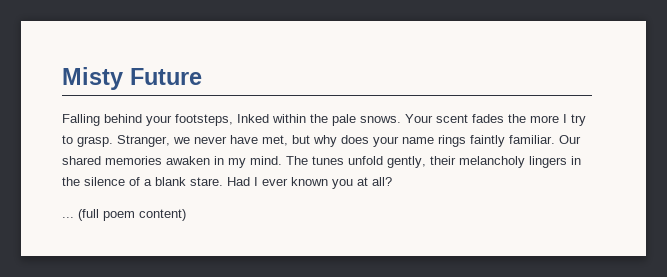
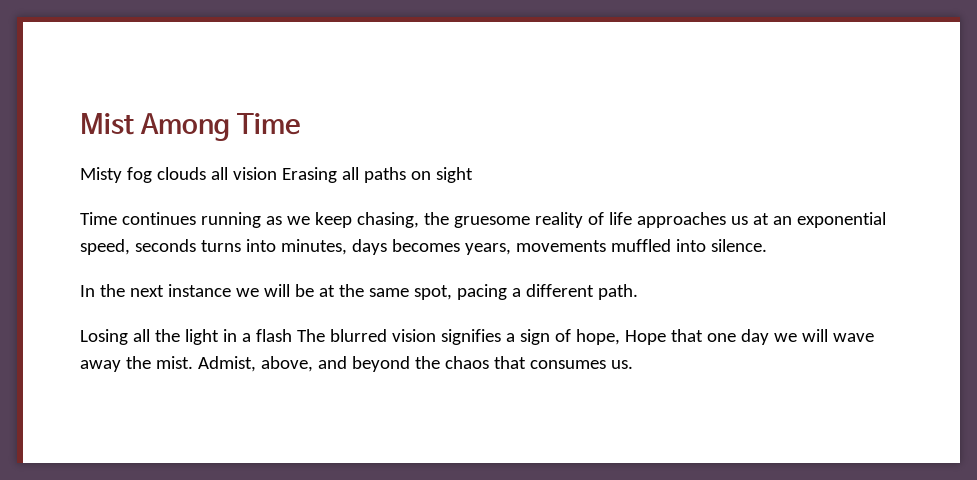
[62,67,202,90] [62,114,586,126] [62,135,581,147] [62,156,581,168] [62,177,392,189] [62,209,186,221] Misty Future // Falling behind your footsteps, Inked within the pale snows. Your scent fades the more I try to grasp. Stranger, we never have met, but why does your name rings faintly familiar. Our shared memories awaken in my mind. The tunes unfold gently, their melancholy lingers in the silence of a blank stare. Had I ever known you at all? // ... (full poem content) -> [80,113,301,141] [80,167,473,183] [80,212,886,228] [80,239,767,255] [80,284,638,300] [80,329,874,345] [80,356,633,372] Mist Among Time // Misty fog clouds all vision Erasing all paths on sight // Time continues running as we keep chasing, the gruesome reality of life approaches us at an exponential speed, seconds turns into minutes, days becomes years, movements muffled into silence. // In the next instance we will be at the same spot, pacing a different path. // Losing all the light in a flash The blurred vision signifies a sign of hope, Hope that one day we will wave away the mist. Admist, above, and beyond the chaos that consumes us.

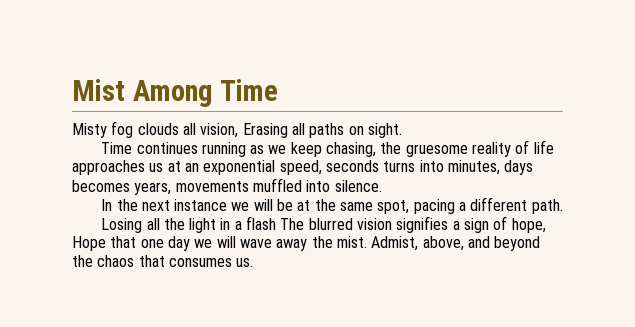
[232,167,277,180] vision -> [200,123,239,138] vision,
[435,167,473,183] sight -> [367,123,402,138] sight.

